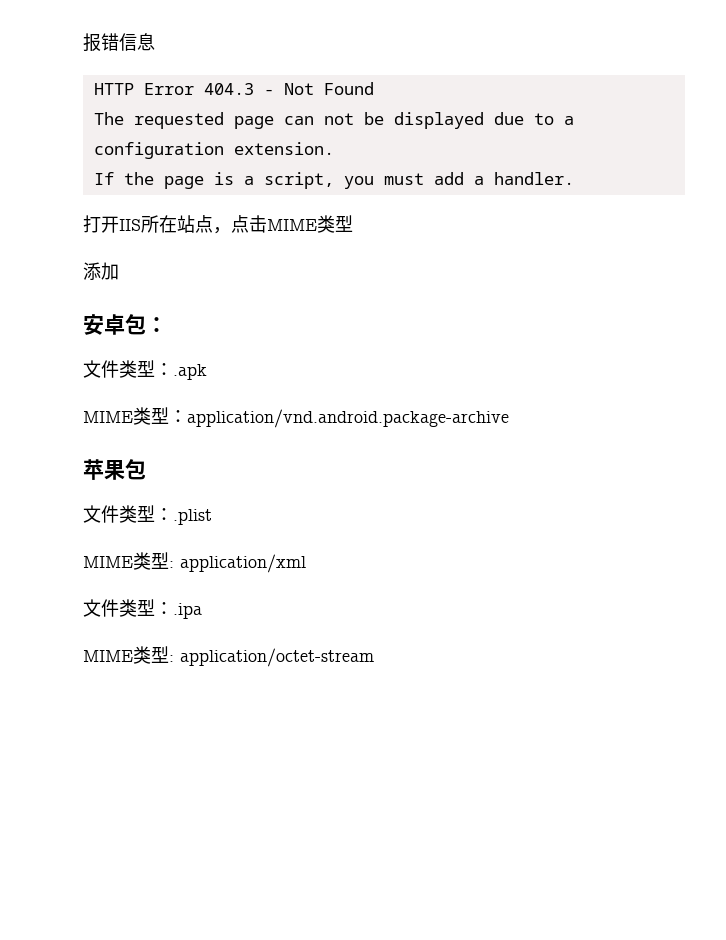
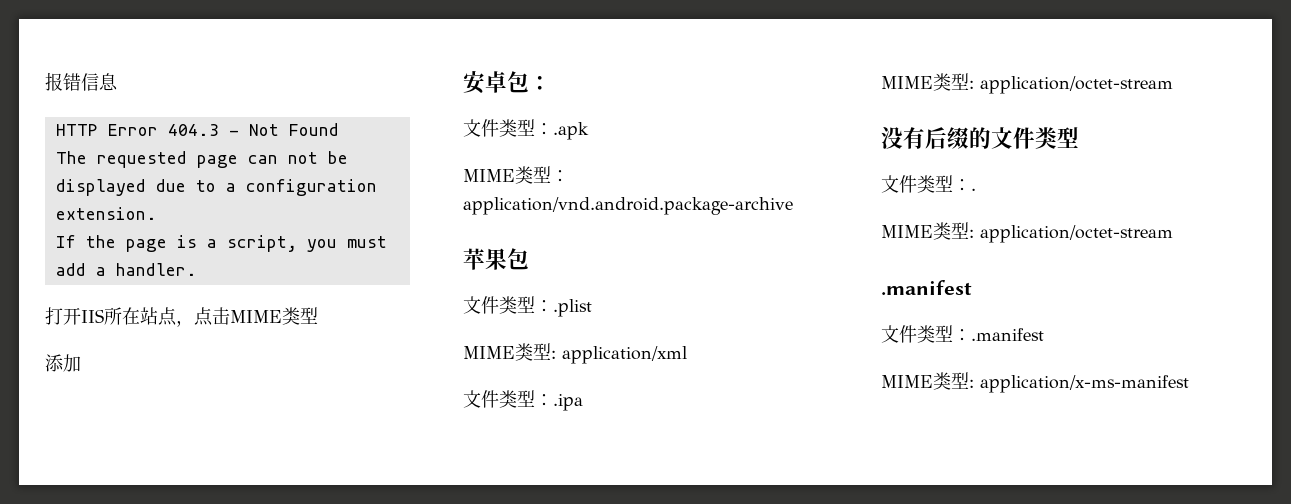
(374, 657) none -> [881,127,1079,149] [881,175,976,193] [881,222,1173,243] [881,280,972,296] [881,325,1044,343] [881,372,1189,393] // 没有后缀的文件类型 // 文件类型：. // MIME类型: application/octet-stream // .manifest // 文件类型：.manifest // MIME类型: application/x-ms-manifest

